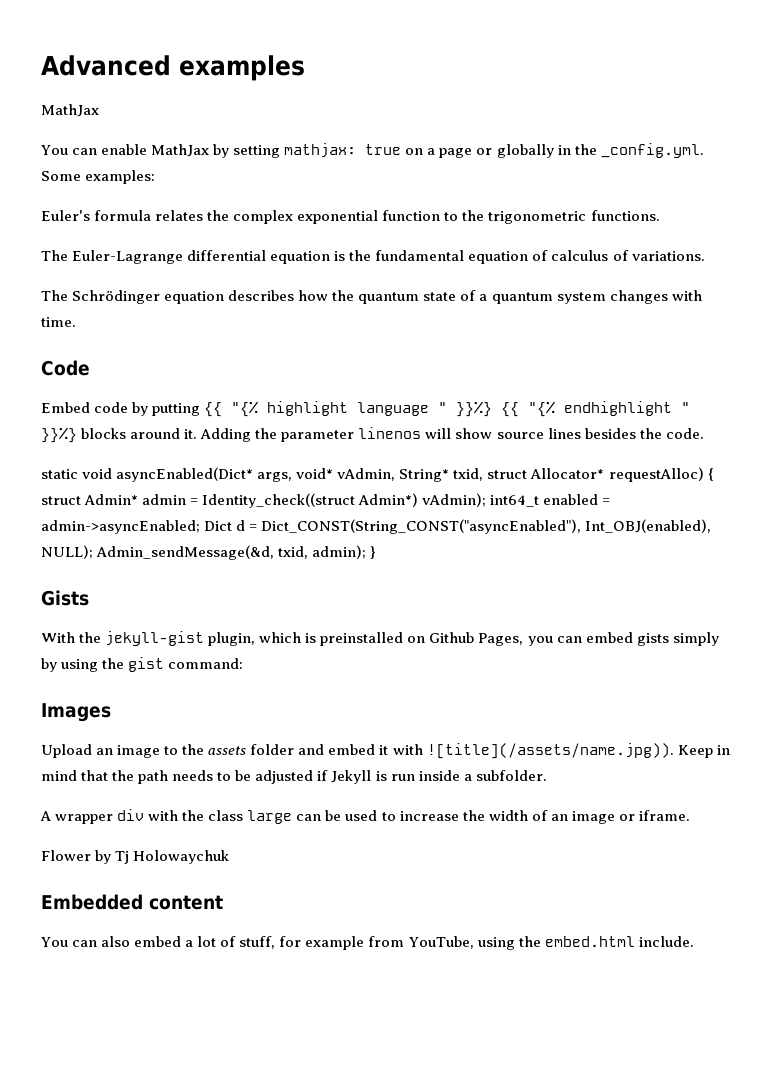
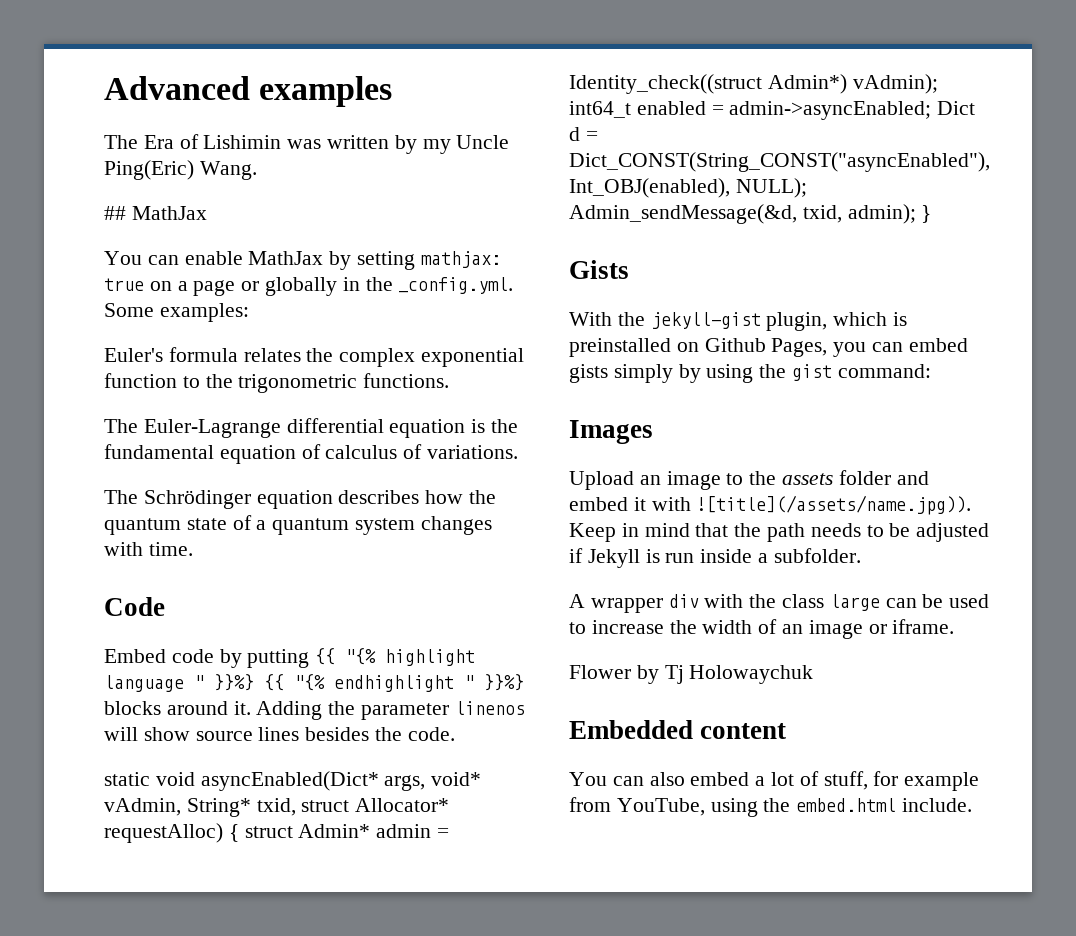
(305, 68) none -> [104,134,510,154] [104,160,257,180] [104,206,126,220] The Era of Lishimin was written by my Uncle Ping(Eric) Wang. // ##

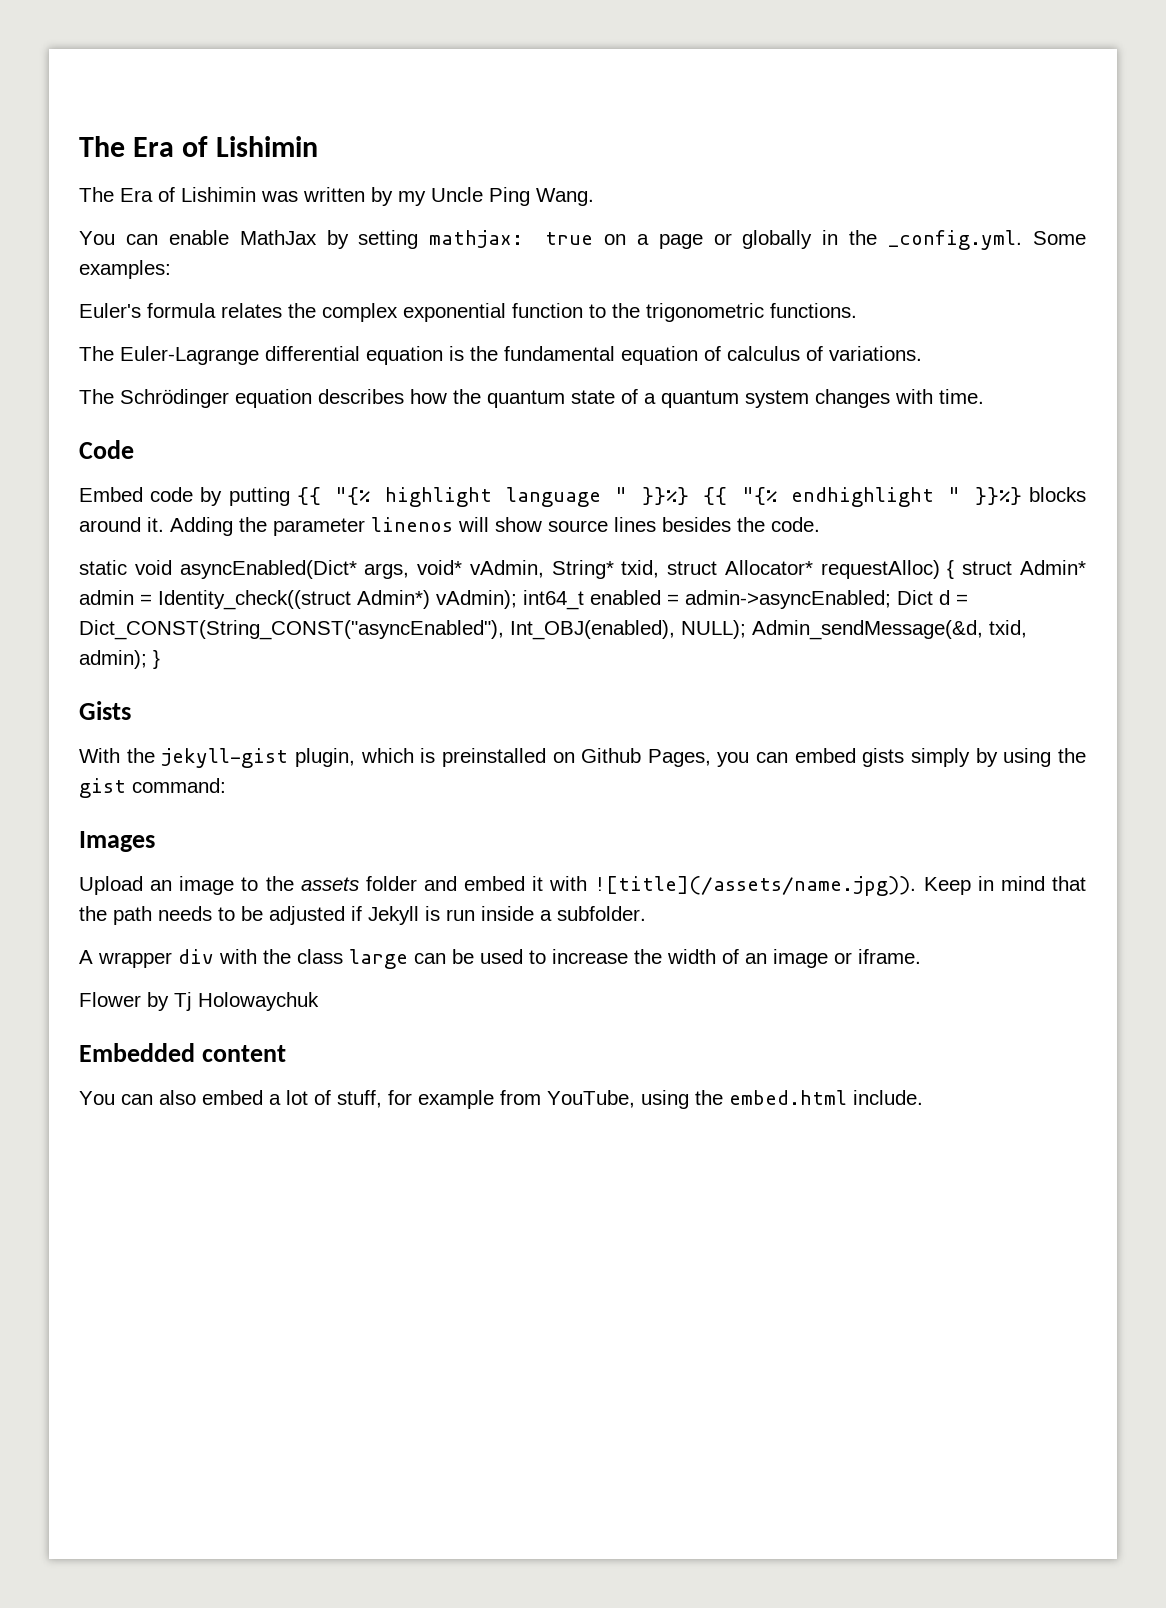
[104,76,393,107] Advanced examples -> [79,136,318,157] The Era of Lishimin
[104,160,194,180] Ping(Eric) -> [489,187,530,206] Ping
[104,206,207,220] // ## MathJax -> (594, 197) none

